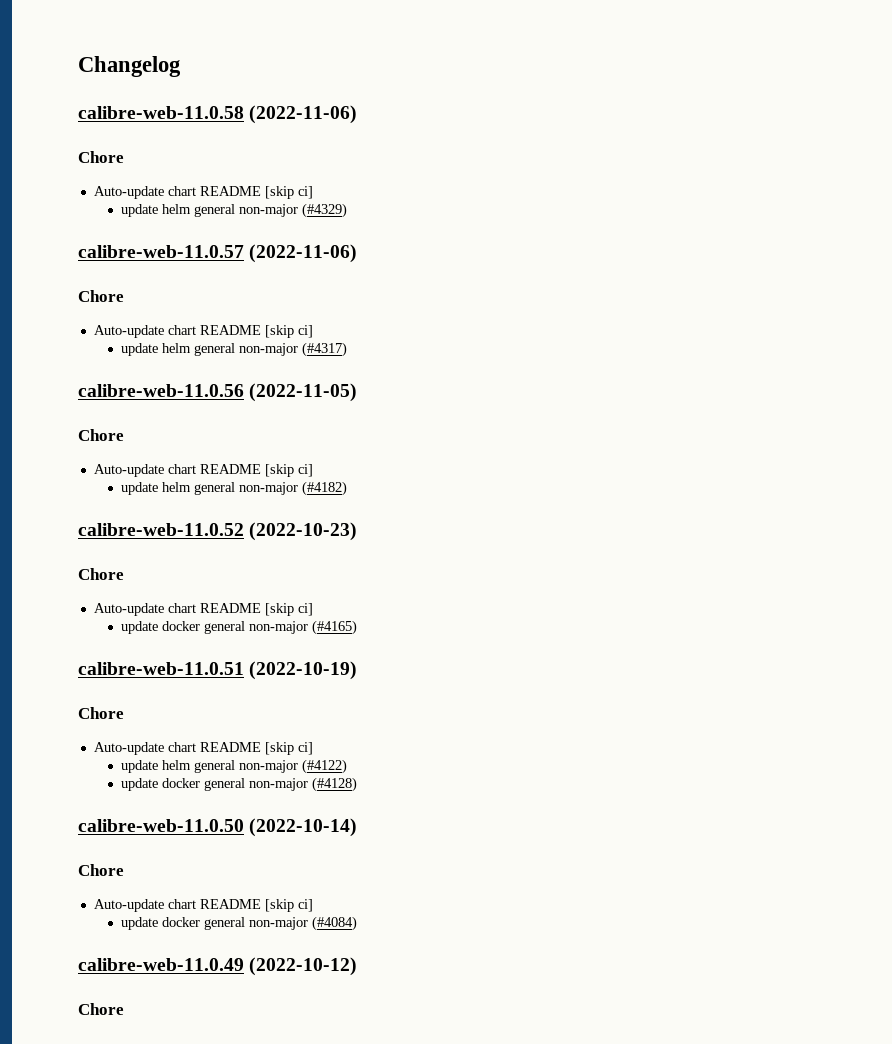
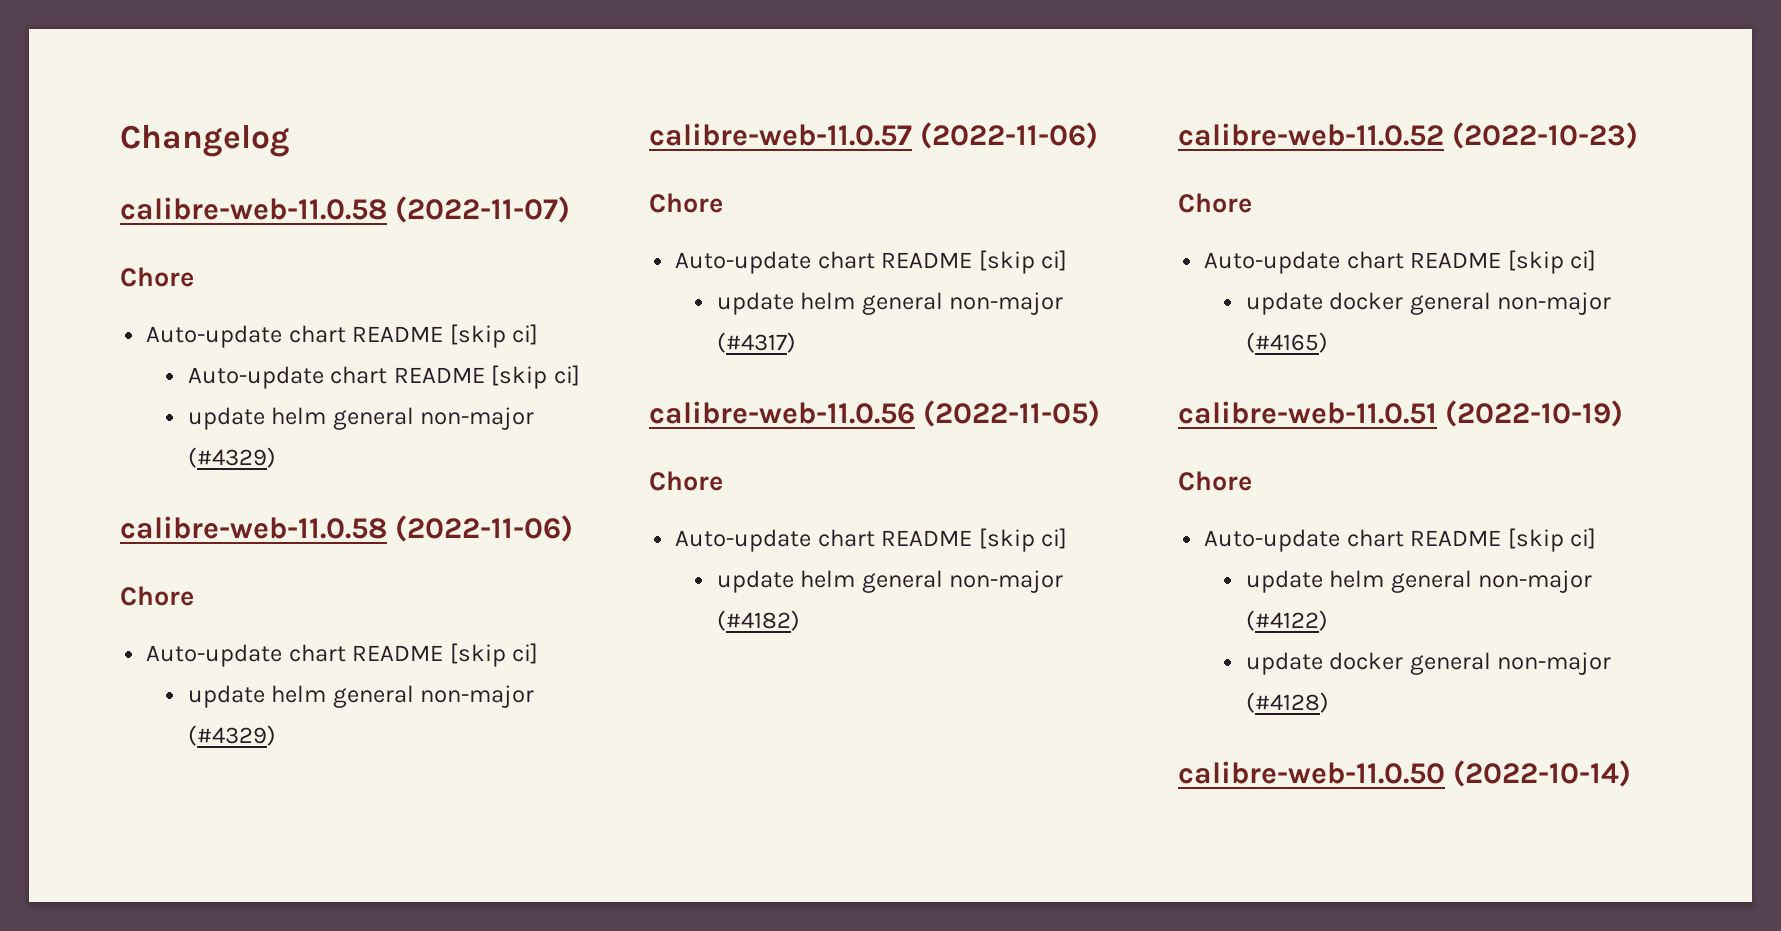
(181, 66) none -> [120,196,571,223] [120,267,194,287] [146,324,539,348] [187,365,580,389] [187,407,535,430] [187,447,276,468] // calibre-web-11.0.58 (2022-11-07) // Chore // Auto-update chart README [skip ci] // Auto-update chart README [skip ci] // update helm general non-major (#4329)
[78,864,124,876] [93,899,313,912] [120,916,357,931] [78,957,358,976] [78,1003,124,1015] // Chore // Auto-update chart README [skip ci] // update docker general non-major (#4084) // calibre-web-11.0.49 (2022-10-12) // Chore -> (1632, 773) none

